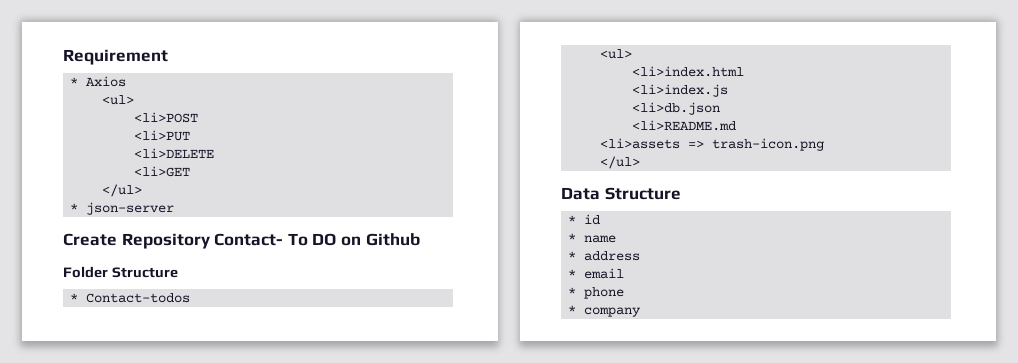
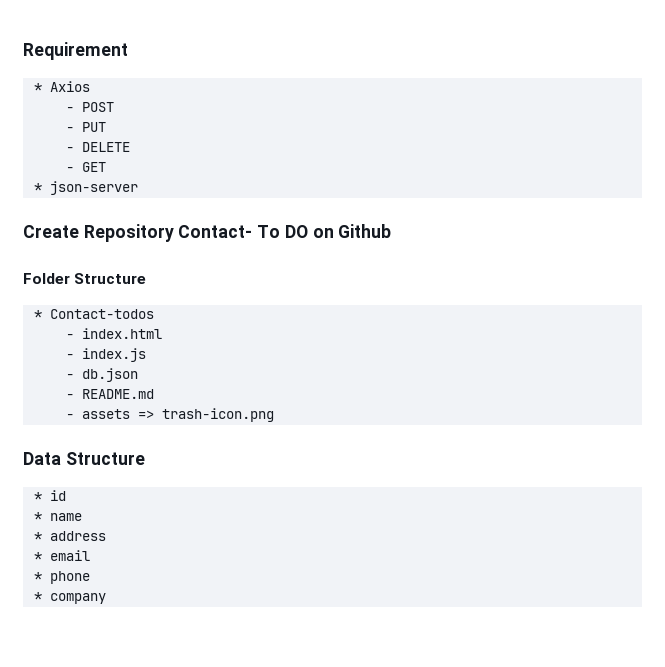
[102,95,135,105] [134,112,199,123] [134,130,191,141] [134,148,215,158] [134,166,191,177] [102,184,143,197] <ul> // <li>POST // <li>PUT // <li>DELETE // <li>GET // </ul> -> [65,102,114,112] [65,122,106,132] [65,142,130,152] [65,162,106,172] - POST // - PUT // - DELETE // - GET
[600,49,633,59] [632,66,745,77] [632,84,729,97] [632,102,721,115] [632,120,737,131] [600,138,681,149] <ul> // <li>index.html // <li>index.js // <li>db.json // <li>README.md // <li>assets -> [65,328,162,339] [65,348,146,362] [65,368,138,382] [65,389,154,399] [65,409,130,419] - index.html // - index.js // - db.json // - README.md // - assets
[600,156,641,169] // </ul> -> (274, 415) none

